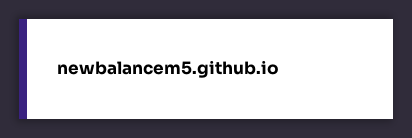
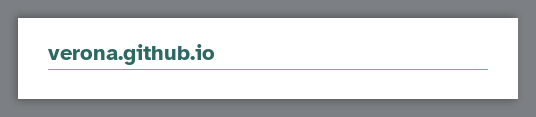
[57,60,279,78] newbalancem5.github.io -> [48,44,215,65] verona.github.io

